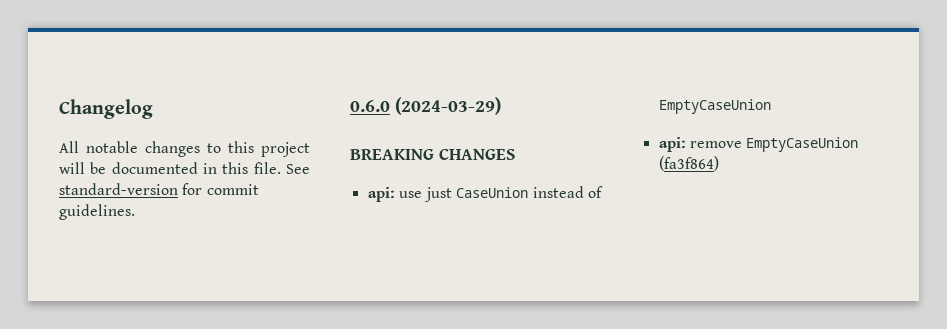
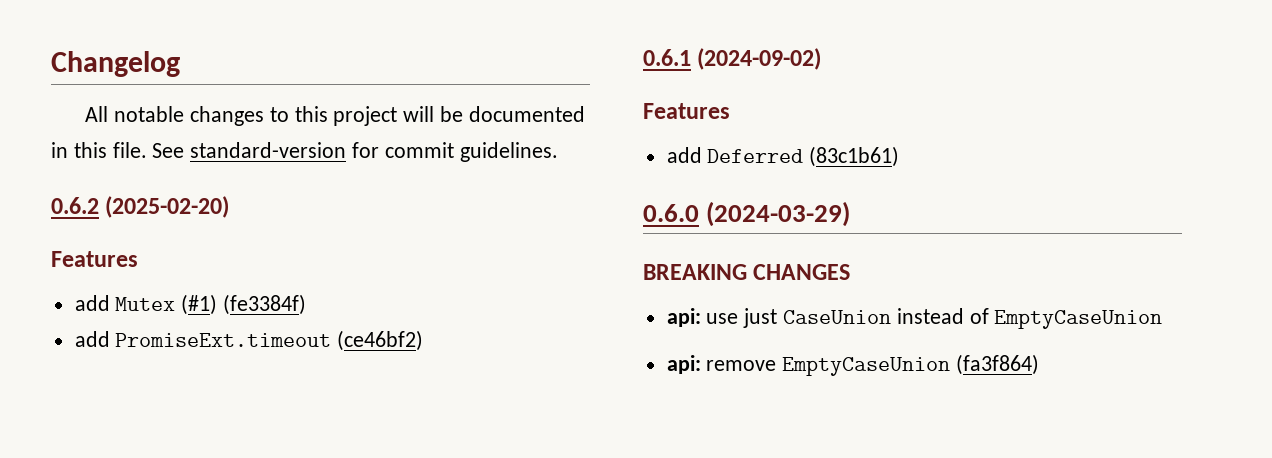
(135, 212) none -> [51,196,230,218] [51,251,138,267] [74,294,307,315] [74,330,424,351] [643,48,822,70] [643,103,730,119] [666,146,900,167] // 0.6.2 (2025-02-20) // Features // add Mutex (#1) (fe3384f) // add PromiseExt.timeout (ce46bf2) // 0.6.1 (2024-09-02) // Features // add Deferred (83c1b61)

